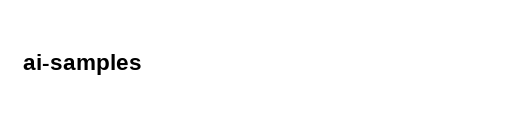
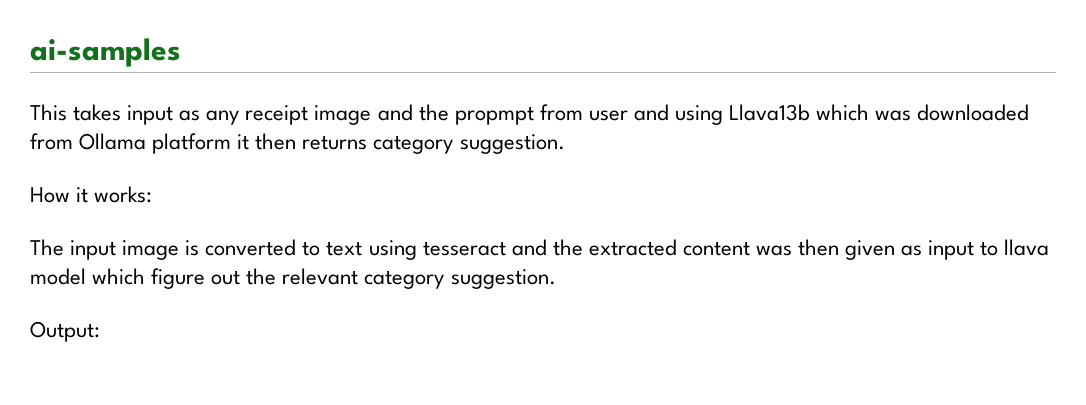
(142, 64) none -> [30,104,1030,125] [30,133,565,154] [30,186,153,203] [30,239,1050,260] [30,268,556,289] [30,321,100,342] // This takes input as any receipt image and the propmpt from user and using Llava13b which was downloaded from Ollama platform it then returns category suggestion. // How it works: // The input image is converted to text using tesseract and the extracted content was then given as input to llava model which figure out the relevant category suggestion. // Output:

